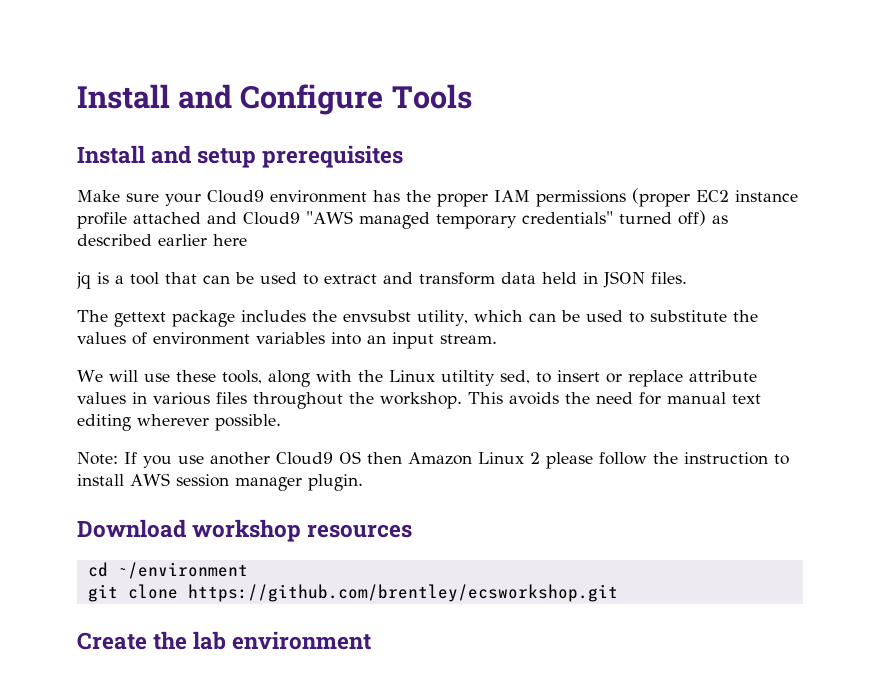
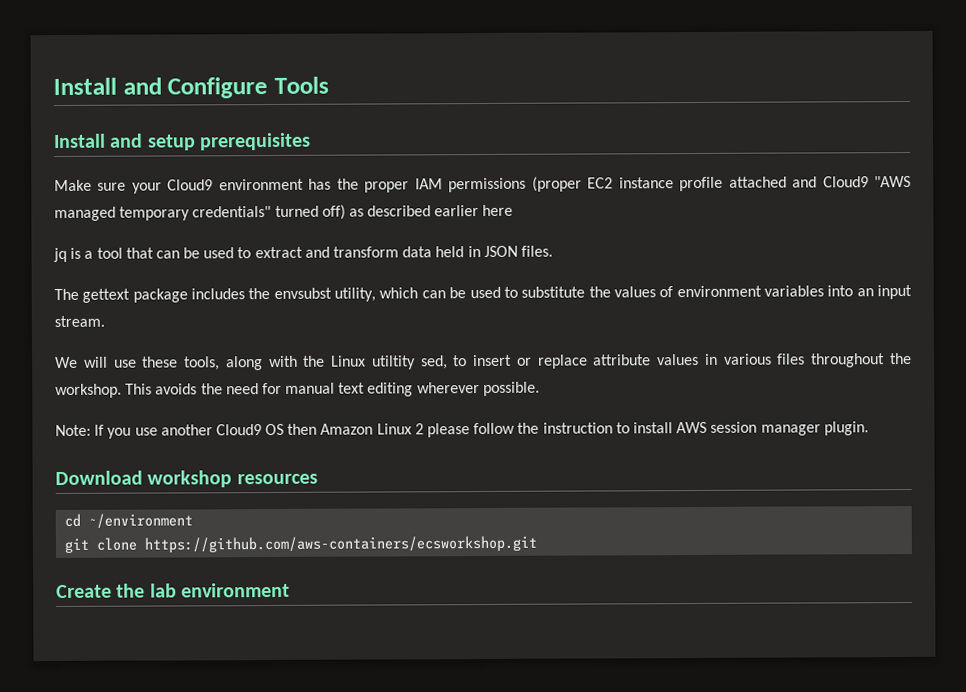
[187,584,618,602] https://github.com/brentley/ecsworkshop.git -> [144,535,538,553] https://github.com/aws-containers/ecsworkshop.git

